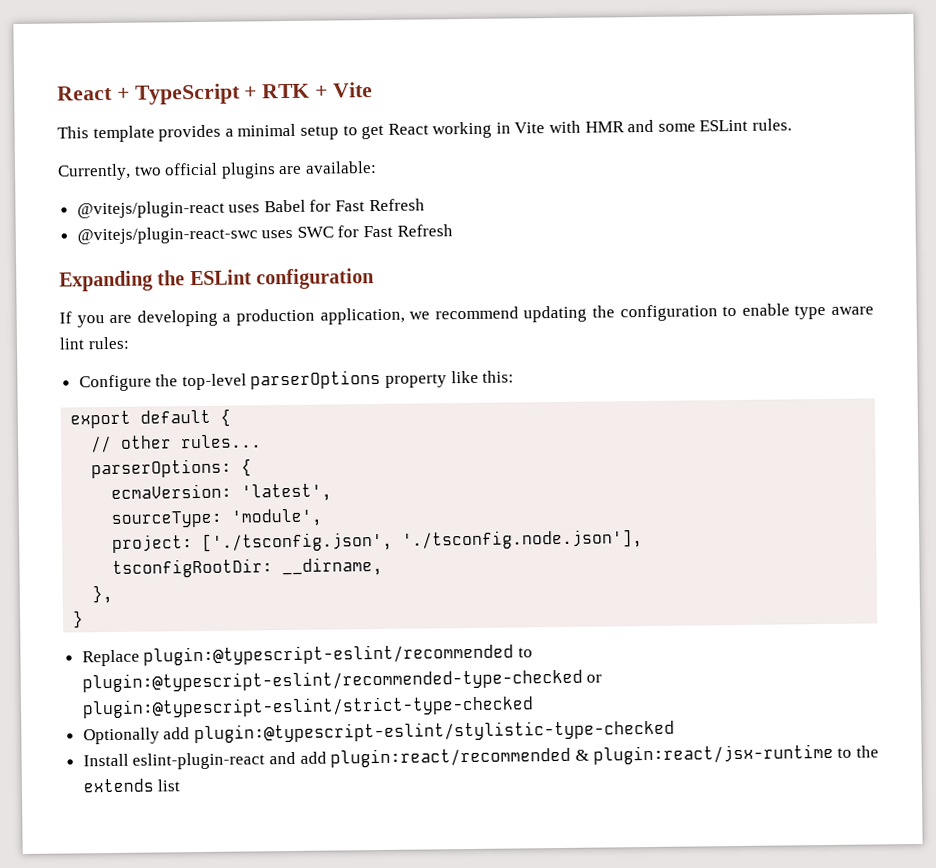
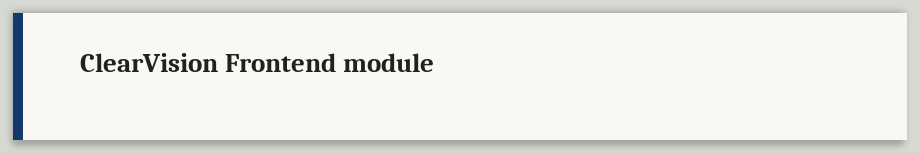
[57,82,373,105] [57,118,793,143] [57,161,377,181] [76,198,425,219] [76,224,453,245] [59,268,375,292] [59,303,875,328] [59,336,130,350] [78,369,515,392] [70,408,232,429] [91,434,263,453] [91,458,253,479] [111,483,333,502] [111,508,324,528] [112,529,644,553] [112,556,384,578] [92,584,114,604] [72,610,85,629] [81,643,533,667] [81,668,603,693] [81,695,534,719] [82,719,675,745] [82,743,879,770] [82,778,181,793] React + TypeScript + RTK + Vite // This template provides a minimal setup to get React working in Vite with HMR and some ESLint rules. // Currently, two official plugins are available: // @vitejs/plugin-react uses Babel for Fast Refresh // @vitejs/plugin-react-swc uses SWC for Fast Refresh // Expanding the ESLint configuration // If you are developing a production application, we recommend updating the configuration to enable type aware lint rules: // Configure the top-level parserOptions property like this: // export default { // // other rules... // parserOptions: { // ecmaVersion: 'latest', // sourceType: 'module', // project: ['./tsconfig.json', './tsconfig.node.json'], // tsconfigRootDir: __dirname, // }, // } // Replace plugin:@typescript-eslint/recommended to plugin:@typescript-eslint/recommended-type-checked or plugin:@typescript-eslint/strict-type-checked // Optionally add plugin:@typescript-eslint/stylistic-type-checked // Install eslint-plugin-react and add plugin:react/recommended & plugin:react/jsx-runtime to the extends list -> [80,53,435,72] ClearVision Frontend module

